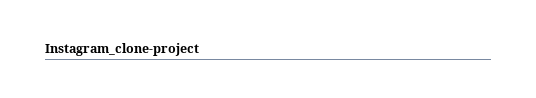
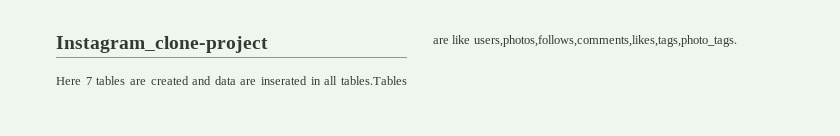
(199, 49) none -> [56,76,407,85] [433,35,737,47] // Here 7 tables are created and data are inserated in all tables.Tables are like users,photos,follows,comments,likes,tags,photo_tags.

